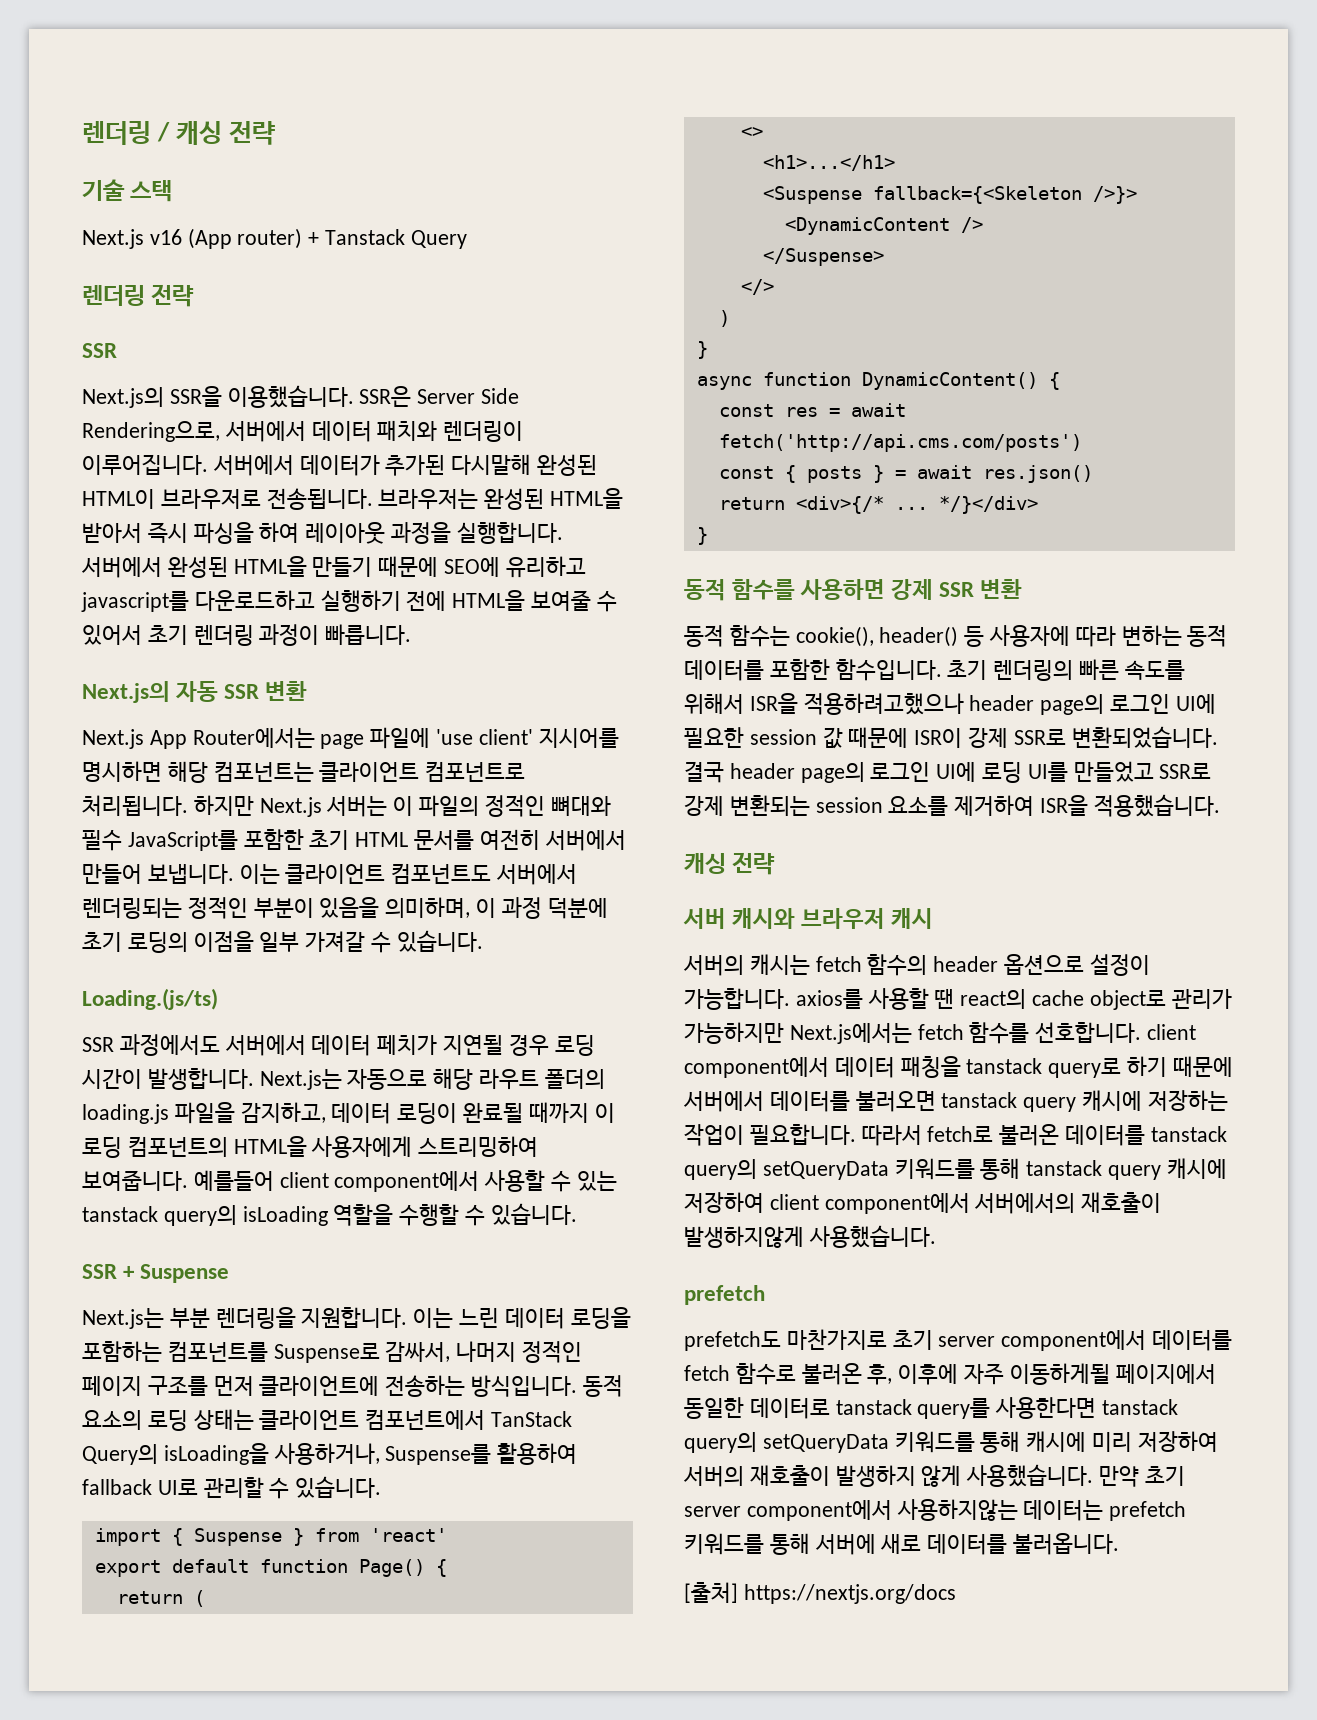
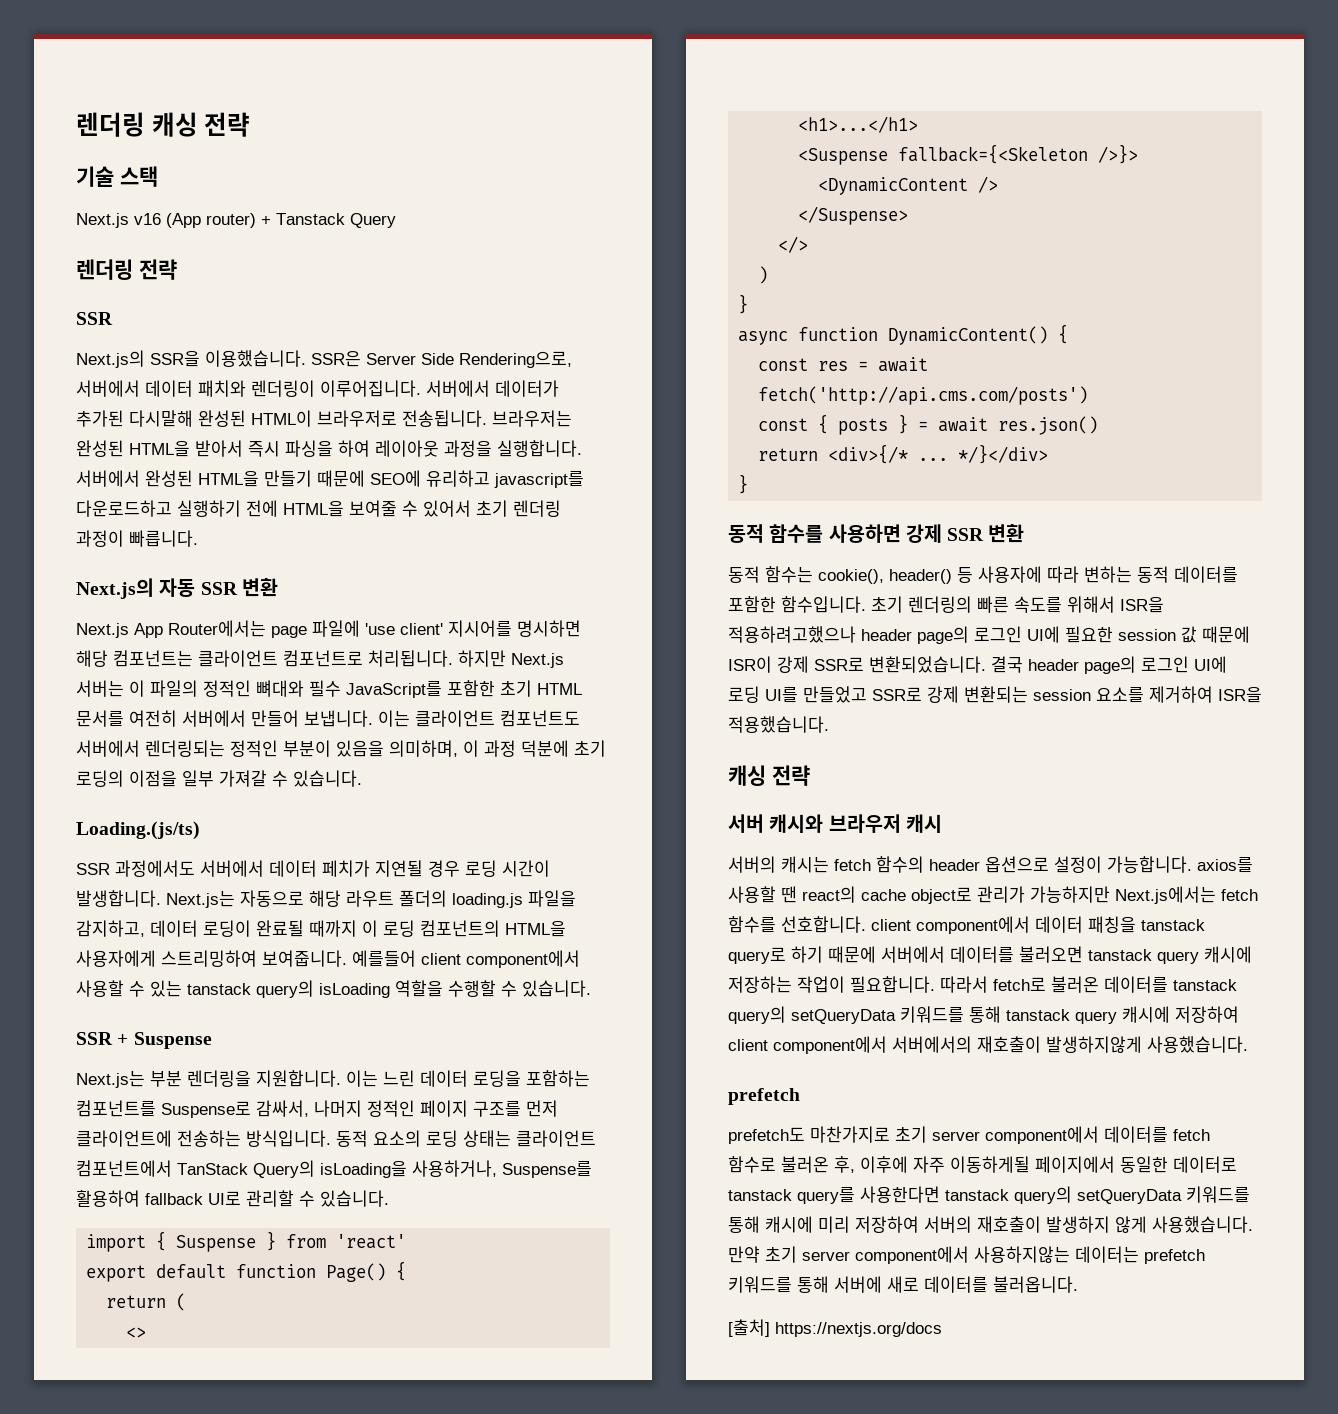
[82,121,171,145] 렌더링 / -> [76,112,145,137] 렌더링

